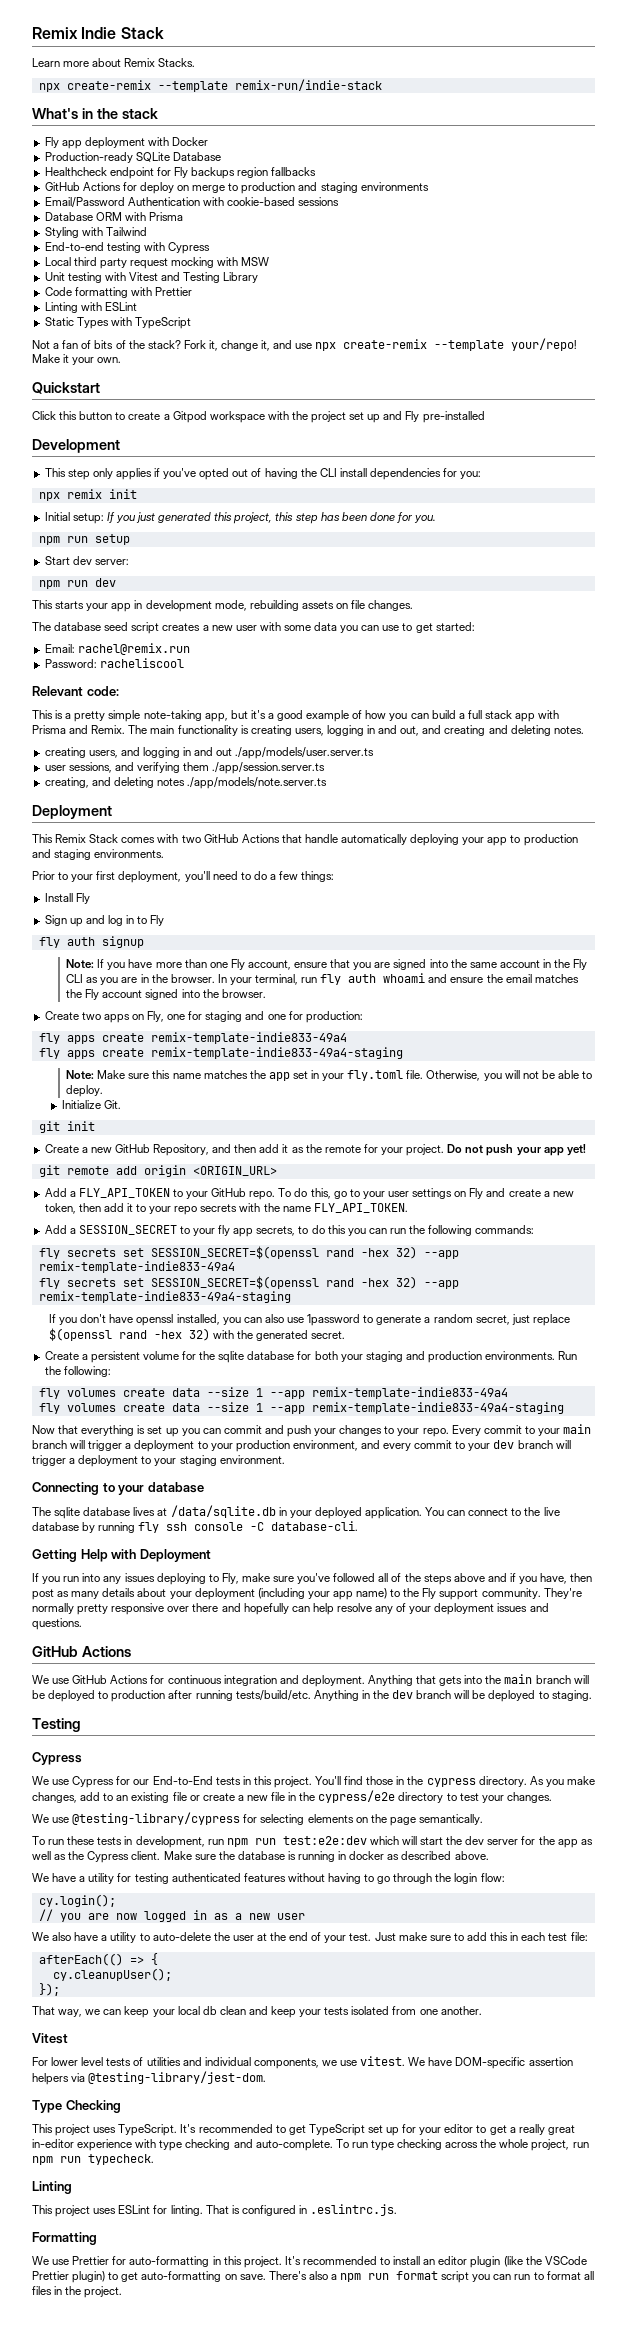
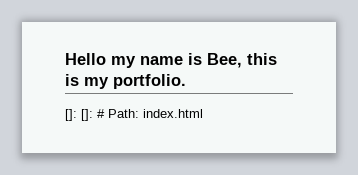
[32,27,164,39] [32,58,196,67] [38,79,382,92] [32,108,158,119] [44,137,209,149] [44,152,221,163] [44,167,317,179] [44,182,429,194] [44,197,340,208] [44,212,183,221] [44,227,147,238] [44,242,210,254] [44,257,270,269] [44,272,259,283] [44,287,192,298] [44,302,137,313] [44,317,191,329] [32,338,578,351] [32,354,122,365] [32,382,100,394] [32,411,485,423] [32,439,120,453] [44,468,482,480] [38,489,137,501] [44,512,437,524] [38,534,130,545] [44,556,129,565] [38,578,116,589] [32,600,414,612] [32,622,475,634] [44,643,190,655] [44,658,184,668] [32,686,119,696] [32,710,560,722] [32,725,584,736] [44,747,375,759] [44,762,326,774] [44,777,328,789] [32,805,112,819] [32,834,578,846] [32,849,165,860] [32,871,335,883] [44,893,90,904] [44,915,165,927] [38,936,144,948] [66,959,588,970] [66,973,579,985] [66,989,266,1000] [44,1011,363,1023] [38,1032,347,1044] [38,1047,403,1059] [66,1070,593,1081] [66,1085,104,1097] [61,1100,121,1109] [38,1121,95,1133] [44,1144,586,1156] [38,1165,277,1177] [44,1188,574,1200] [44,1203,408,1215] [44,1225,535,1237] [38,1246,459,1259] [38,1261,235,1273] [38,1276,459,1289] [38,1291,291,1303] [49,1314,570,1326] [49,1328,346,1341] [44,1351,578,1363] [44,1366,111,1377] [38,1387,508,1399] [38,1402,564,1414] [32,1424,592,1437] [32,1440,571,1452] [32,1455,285,1467] [32,1482,204,1495] [32,1505,560,1519] [32,1521,359,1533] [32,1549,211,1562] [32,1573,593,1585] [32,1588,582,1600] [32,1603,549,1615] [32,1618,82,1630] [32,1646,131,1657] [32,1674,589,1687] [32,1690,592,1702] [32,1718,81,1732] [32,1752,82,1765] [32,1776,595,1788] [32,1790,552,1803] [32,1812,483,1826] [32,1836,593,1848] [32,1851,489,1863] [32,1873,505,1884] [38,1894,116,1907] [38,1909,305,1922] [32,1932,588,1943] [38,1953,158,1966] [52,1968,172,1981] [38,1983,60,1996] [32,2006,482,2018] [32,2033,68,2044] [32,2056,573,2069] [32,2071,267,2085] [32,2100,121,2113] [32,2124,575,2136] [32,2139,589,2151] [32,2154,154,2165] [32,2181,72,2194] [32,2204,398,2217] [32,2232,97,2245] [32,2256,587,2268] [32,2271,594,2283] [32,2286,123,2298] Remix Indie Stack // Learn more about Remix Stacks. // npx create-remix --template remix-run/indie-stack // What's in the stack // Fly app deployment with Docker // Production-ready SQLite Database // Healthcheck endpoint for Fly backups region fallbacks // GitHub Actions for deploy on merge to production and staging environments // Email/Password Authentication with cookie-based sessions // Database ORM with Prisma // Styling with Tailwind // End-to-end testing with Cypress // Local third party request mocking with MSW // Unit testing with Vitest and Testing Library // Code formatting with Prettier // Linting with ESLint // Static Types with TypeScript // Not a fan of bits of the stack? Fork it, change it, and use npx create-remix --template your/repo! Make it your own. // Quickstart // Click this button to create a Gitpod workspace with the project set up and Fly pre-installed // Development // This step only applies if you've opted out of having the CLI install dependencies for you: // npx remix init // Initial setup: If you just generated this project, this step has been done for you. // npm run setup // Start dev server: // npm run dev // This starts your app in development mode, rebuilding assets on file changes. // The database seed script creates a new user with some data you can use to get started: // Email: rachel@remix.run // Password: racheliscool // Relevant code: // This is a pretty simple note-taking app, but it's a good example of how you can build a full stack app with Prisma and Remix. The main functionality is creating users, logging in and out, and creating and deleting notes. // creating users, and logging in and out ./app/models/user.server.ts // user sessions, and verifying them ./app/session.server.ts // creating, and deleting notes ./app/models/note.server.ts // Deployment // This Remix Stack comes with two GitHub Actions that handle automatically deploying your app to production and staging environments. // Prior to your first deployment, you'll need to do a few things: // Install Fly // Sign up and log in to Fly // fly auth signup // Note: If you have more than one Fly account, ensure that you are signed into the same account in the Fly CLI as you are in the browser. In your terminal, run fly auth whoami and ensure the email matches the Fly account signed into the browser. // Create two apps on Fly, one for staging and one for production: // fly apps create remix-template-indie833-49a4 // fly apps create remix-template-indie833-49a4-staging // Note: Make sure this name matches the app set in your fly.toml file. Otherwise, you will not be able to deploy. // Initialize Git. // git init // Create a new GitHub Repository, and then add it as the remote for your project. Do not push your app yet! // git remote add origin <ORIGIN_URL> // Add a FLY_API_TOKEN to your GitHub repo. To do this, go to your user settings on Fly and create a new token, then add it to your repo secrets with the name FLY_API_TOKEN. // Add a SESSION_SECRET to your fly app secrets, to do this you can run the following commands: // fly secrets set SESSION_SECRET=$(openssl rand -hex 32) --app remix-template-indie833-49a4 // fly secrets set SESSION_SECRET=$(openssl rand -hex 32) --app remix-template-indie833-49a4-staging // If you don't have openssl installed, you can also use 1password to generate a random secret, just replace $(openssl rand -hex 32) with the generated secret. // Create a persistent volume for the sqlite database for both your staging and production environments. Run the following: // fly volumes create data --size 1 --app remix-template-indie833-49a4 // fly volumes create data --size 1 --app remix-template-indie833-49a4-staging // Now that everything is set up you can commit and push your changes to your repo. Every commit to your main branch will trigger a deployment to your production environment, and every commit to your dev branch will trigger a deployment to your staging environment. // Connecting to your database // The sqlite database lives at /data/sqlite.db in your deployed application. You can connect to the live database by running fly ssh console -C database-cli. // Getting Help with Deployment // If you run into any issues deploying to Fly, make sure you've followed all of the steps above and if you have, then post as many details about your deployment (including your app name) to the Fly support community. They're normally pretty responsive over there and hopefully can help resolve any of your deployment issues and questions. // GitHub Actions // We use GitHub Actions for continuous integration and deployment. Anything that gets into the main branch will be deployed to production after running tests/build/etc. Anything in the dev branch will be deployed to staging. // Testing // Cypress // We use Cypress for our End-to-End tests in this project. You'll find those in the cypress directory. As you make changes, add to an existing file or create a new file in the cypress/e2e directory to test your changes. // We use @testing-library/cypress for selecting elements on the page semantically. // To run these tests in development, run npm run test:e2e:dev which will start the dev server for the app as well as the Cypress client. Make sure the database is running in docker as described above. // We have a utility for testing authenticated features without having to go through the login flow: // cy.login(); // // you are now logged in as a new user // We also have a utility to auto-delete the user at the end of your test. Just make sure to add this in each test file: // afterEach(() => { // cy.cleanupUser(); // }); // That way, we can keep your local db clean and keep your tests isolated from one another. // Vitest // For lower level tests of utilities and individual components, we use vitest. We have DOM-specific assertion helpers via @testing-library/jest-dom. // Type Checking // This project uses TypeScript. It's recommended to get TypeScript set up for your editor to get a really great in-editor experience with type checking and auto-complete. To run type checking across the whole project, run npm run typecheck. // Linting // This project uses ESLint for linting. That is configured in .eslintrc.js. // Formatting // We use Prettier for auto-formatting in this project. It's recommended to install an editor plugin (like the VSCode Prettier plugin) to get auto-formatting on save. There's also a npm run format script you can run to format all files in the project. -> [65,53,277,68] [65,74,186,89] [65,109,203,121] Hello my name is Bee, this is my portfolio. // []: []: # Path: index.html

